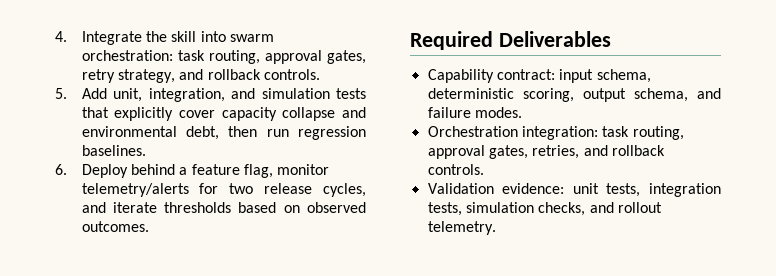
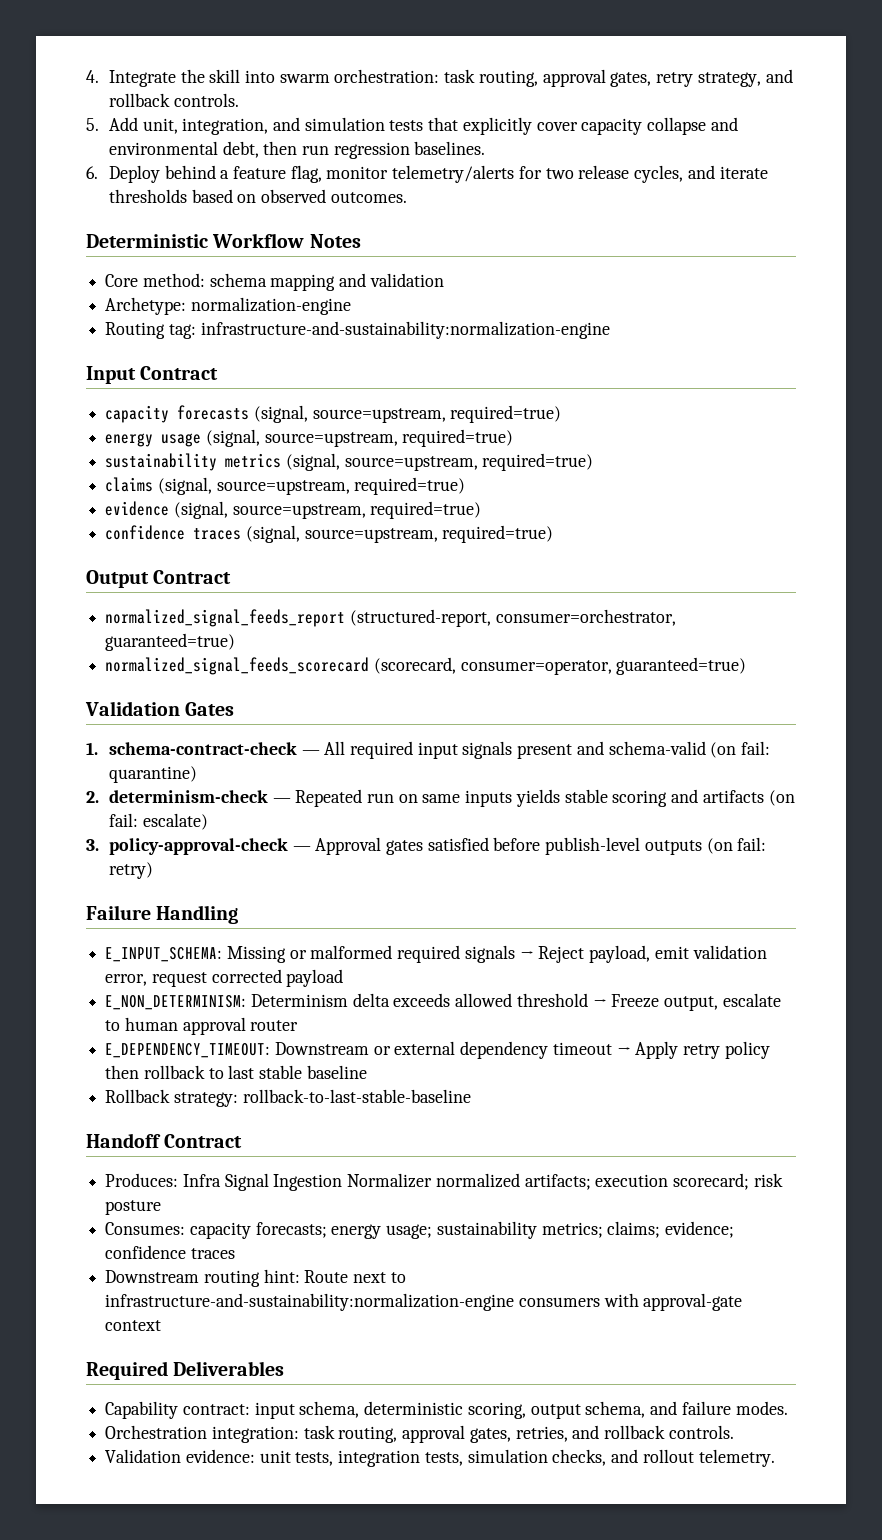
(149, 226) none -> [86,233,361,248] [105,273,444,291] [105,297,351,315] [105,321,610,339] [86,366,219,384] [105,405,562,423] [105,429,514,447] [105,453,594,471] [105,477,466,495] [105,501,482,519] [105,525,554,543] [86,570,232,588] [105,609,676,627] [105,633,236,651] [105,657,747,675] [85,701,235,716] [86,741,771,759] [108,766,197,783] [86,789,795,807] [108,813,208,830] [86,837,767,855] [108,862,153,879] [86,905,239,924] [105,945,767,963] [105,969,344,987] [105,993,781,1011] [105,1017,299,1035] [105,1041,770,1059] [105,1065,367,1079] [105,1089,471,1107] [86,1133,243,1148] [105,1173,783,1191] [105,1200,162,1215] [105,1221,735,1239] [105,1245,235,1259] [105,1269,406,1287] [105,1293,743,1311] [105,1320,162,1331] // Deterministic Workflow Notes // Core method: schema mapping and validation // Archetype: normalization-engine // Routing tag: infrastructure-and-sustainability:normalization-engine // Input Contract // capacity forecasts (signal, source=upstream, required=true) // energy usage (signal, source=upstream, required=true) // sustainability metrics (signal, source=upstream, required=true) // claims (signal, source=upstream, required=true) // evidence (signal, source=upstream, required=true) // confidence traces (signal, source=upstream, required=true) // Output Contract // normalized_signal_feeds_report (structured-report, consumer=orchestrator, guaranteed=true) // normalized_signal_feeds_scorecard (scorecard, consumer=operator, guaranteed=true) // Validation Gates // 1. schema-contract-check — All required input signals present and schema-valid (on fail: quarantine) // 2. determinism-check — Repeated run on same inputs yields stable scoring and artifacts (on fail: escalate) // 3. policy-approval-check — Approval gates satisfied before publish-level outputs (on fail: retry) // Failure Handling // E_INPUT_SCHEMA: Missing or malformed required signals → Reject payload, emit validation error, request corrected payload // E_NON_DETERMINISM: Determinism delta exceeds allowed threshold → Freeze output, escalate to human approval router // E_DEPENDENCY_TIMEOUT: Downstream or external dependency timeout → Apply retry policy then rollback to last stable baseline // Rollback strategy: rollback-to-last-stable-baseline // Handoff Contract // Produces: Infra Signal Ingestion Normalizer normalized artifacts; execution scorecard; risk posture // Consumes: capacity forecasts; energy usage; sustainability metrics; claims; evidence; confidence traces // Downstream routing hint: Route next to infrastructure-and-sustainability:normalization-engine consumers with approval-gate context

